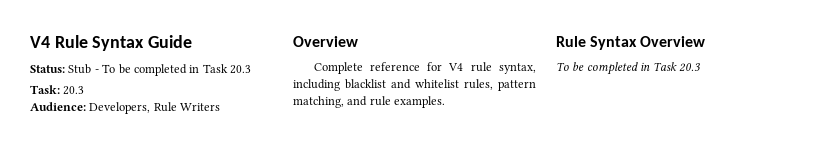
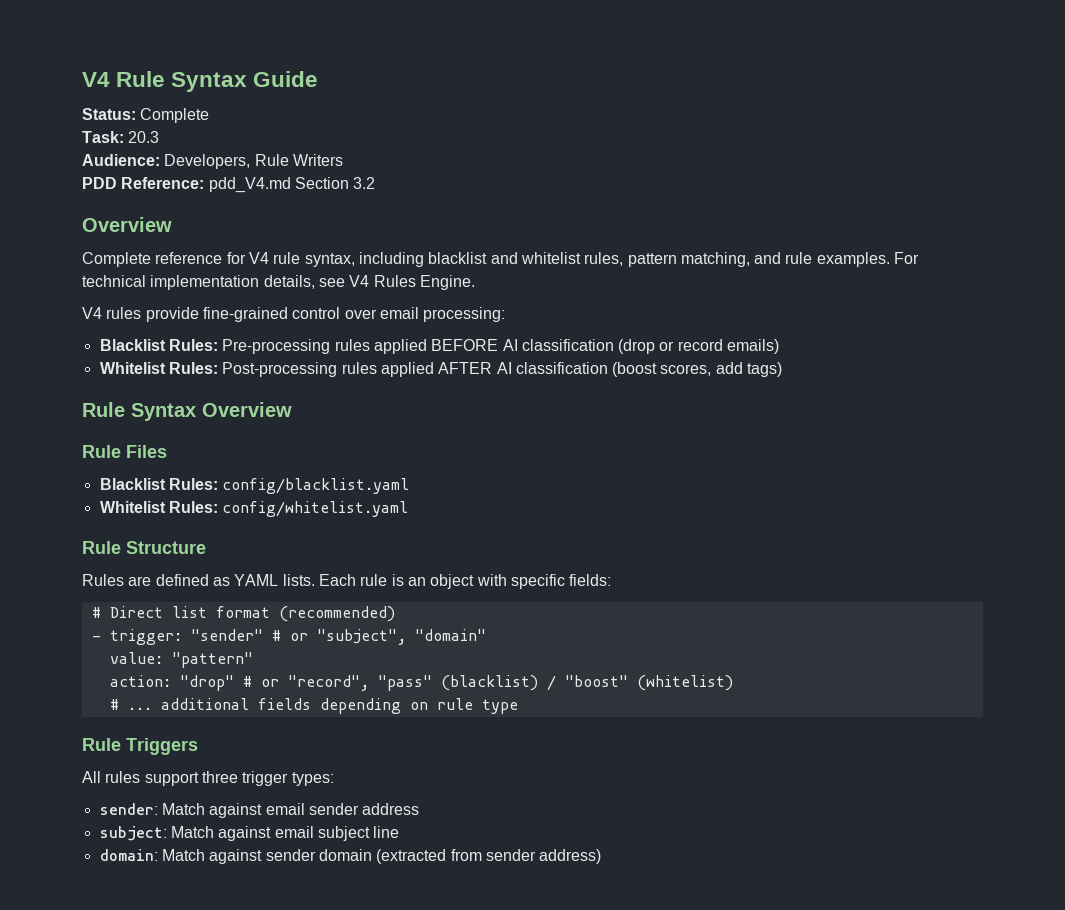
[68,64,251,76] Stub - To be completed in Task 20.3 -> [140,108,210,123] Complete
(221, 107) none -> [82,177,376,193] // PDD Reference: pdd_V4.md Section 3.2
[556,36,706,50] [556,62,700,75] // Rule Syntax Overview // To be completed in Task 20.3 -> [894,252,920,264] [82,275,475,290] [82,307,506,322] [99,339,780,354] [99,362,783,377] [82,402,292,421] [82,445,167,458] [99,478,410,494] [99,501,409,517] [82,541,206,554] [82,574,612,589] [91,606,395,622] [91,629,486,645] [109,652,253,668] [109,675,733,691] [109,698,518,714] [82,738,198,755] [82,771,334,786] [99,803,420,818] [99,826,400,841] [99,849,602,864] For technical implementation details, see V4 Rules Engine. // V4 rules provide fine-grained control over email processing: // Blacklist Rules: Pre-processing rules applied BEFORE AI classification (drop or record emails) // Whitelist Rules: Post-processing rules applied AFTER AI classification (boost scores, add tags) // Rule Syntax Overview // Rule Files // Blacklist Rules: config/blacklist.yaml // Whitelist Rules: config/whitelist.yaml // Rule Structure // Rules are defined as YAML lists. Each rule is an object with specific fields: // # Direct list format (recommended) // - trigger: "sender" # or "subject", "domain" // value: "pattern" // action: "drop" # or "record", "pass" (blacklist) / "boost" (whitelist) // # ... additional fields depending on rule type // Rule Triggers // All rules support three trigger types: // sender: Match against email sender address // subject: Match against email subject line // domain: Match against sender domain (extracted from sender address)

